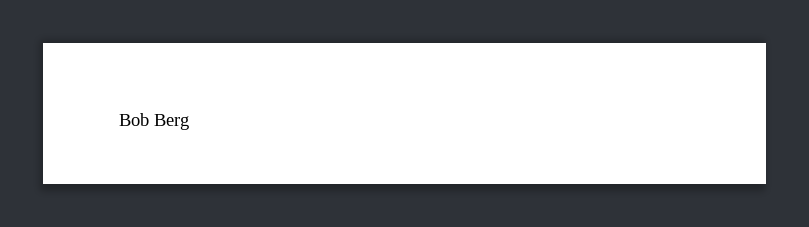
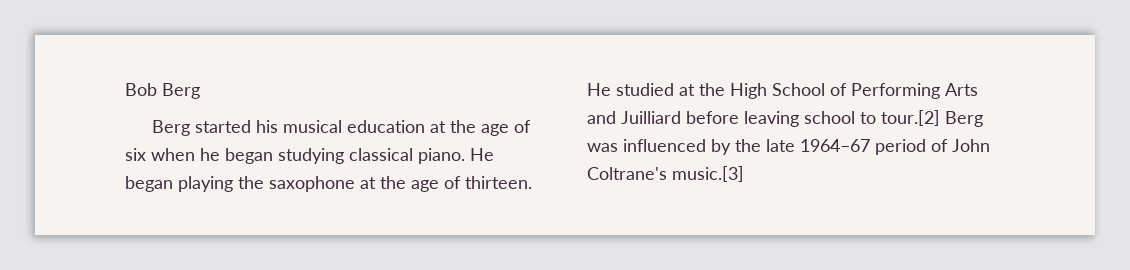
(189, 122) none -> [152,120,532,136] [125,148,494,164] [125,176,532,192] [587,83,978,99] [587,110,983,127] [587,139,990,155] [587,166,744,182] // Berg started his musical education at the age of six when he began studying classical piano. He began playing the saxophone at the age of thirteen. He studied at the High School of Performing Arts and Juilliard before leaving school to tour.[2] Berg was influenced by the late 1964–67 period of John Coltrane's music.[3]

